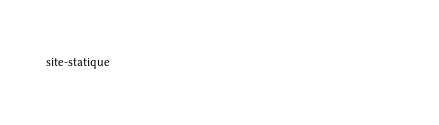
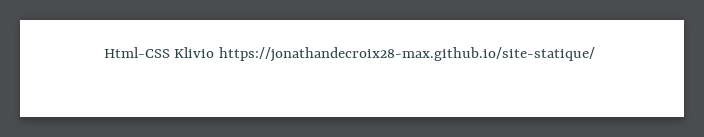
[46,58,110,69] site-statique -> [104,47,595,62] Html-CSS Klivio https://jonathandecroix28-max.github.io/site-statique/

